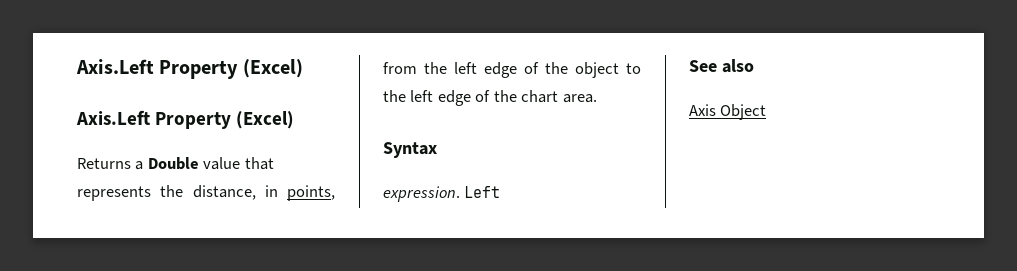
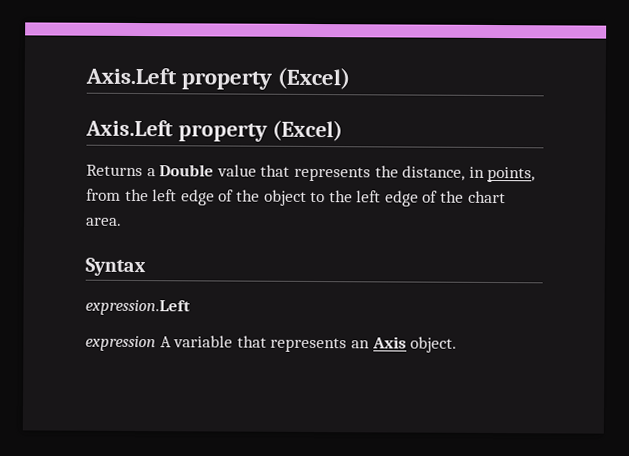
[76,59,239,79] Axis.Left Property -> [85,67,273,90] Axis.Left property
[155,112,232,129] Property -> [177,123,268,142] property
[383,186,501,202] [689,59,754,73] [689,104,767,120] expression. Left // See also // Axis Object -> [85,299,191,316] [85,335,458,353] expression.Left // expression A variable that represents an Axis object.

